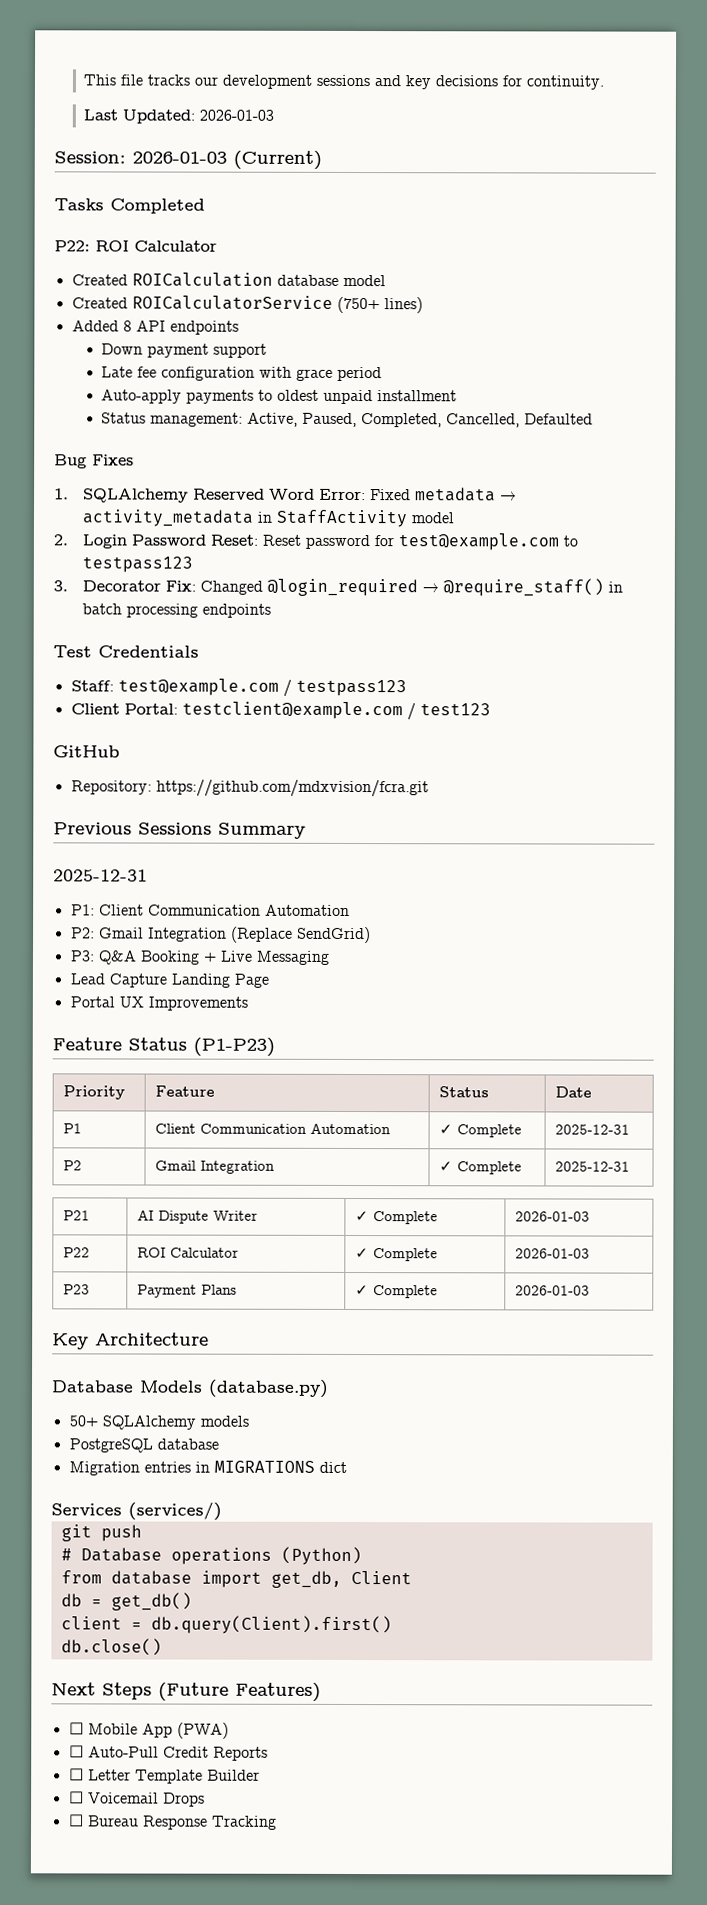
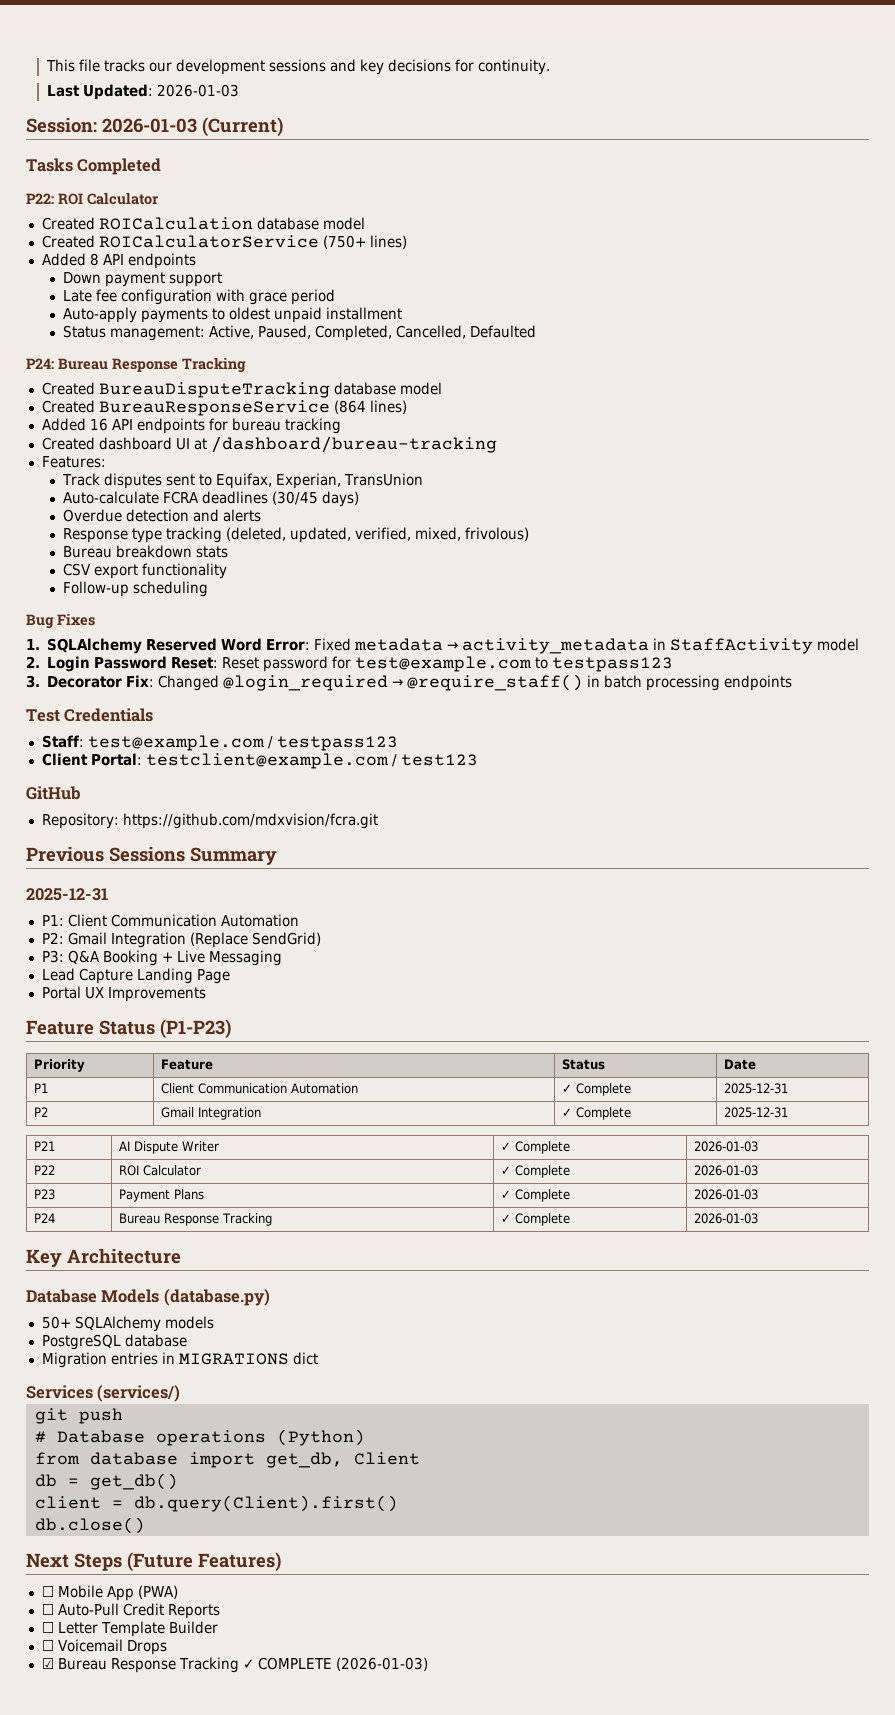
(593, 419) none -> [26,357,246,373] [41,382,442,398] [41,400,407,416] [41,418,341,434] [41,436,497,453] [41,456,106,468] [62,473,424,489] [63,491,360,507] [63,509,262,522] [63,527,530,543] [63,545,229,558] [63,563,228,579] [63,581,209,597] // P24: Bureau Response Tracking // Created BureauDisputeTracking database model // Created BureauResponseService (864 lines) // Added 16 API endpoints for bureau tracking // Created dashboard UI at /dashboard/bureau-tracking // Features: // Track disputes sent to Equifax, Experian, TransUnion // Auto-calculate FCRA deadlines (30/45 days) // Overdue detection and alerts // Response type tracking (deleted, updated, verified, mixed, frivolous) // Bureau breakdown stats // CSV export functionality // Follow-up scheduling
(591, 1290) none -> [34,1213,56,1223] [119,1213,273,1226] [501,1213,571,1226] [694,1213,759,1224] // P24 | Bureau Response Tracking | ✓ Complete | 2026-01-03
[68,1814,277,1830] ☐ Bureau Response Tracking -> [41,1657,428,1673] ☑ Bureau Response Tracking ✓ COMPLETE (2026-01-03)

